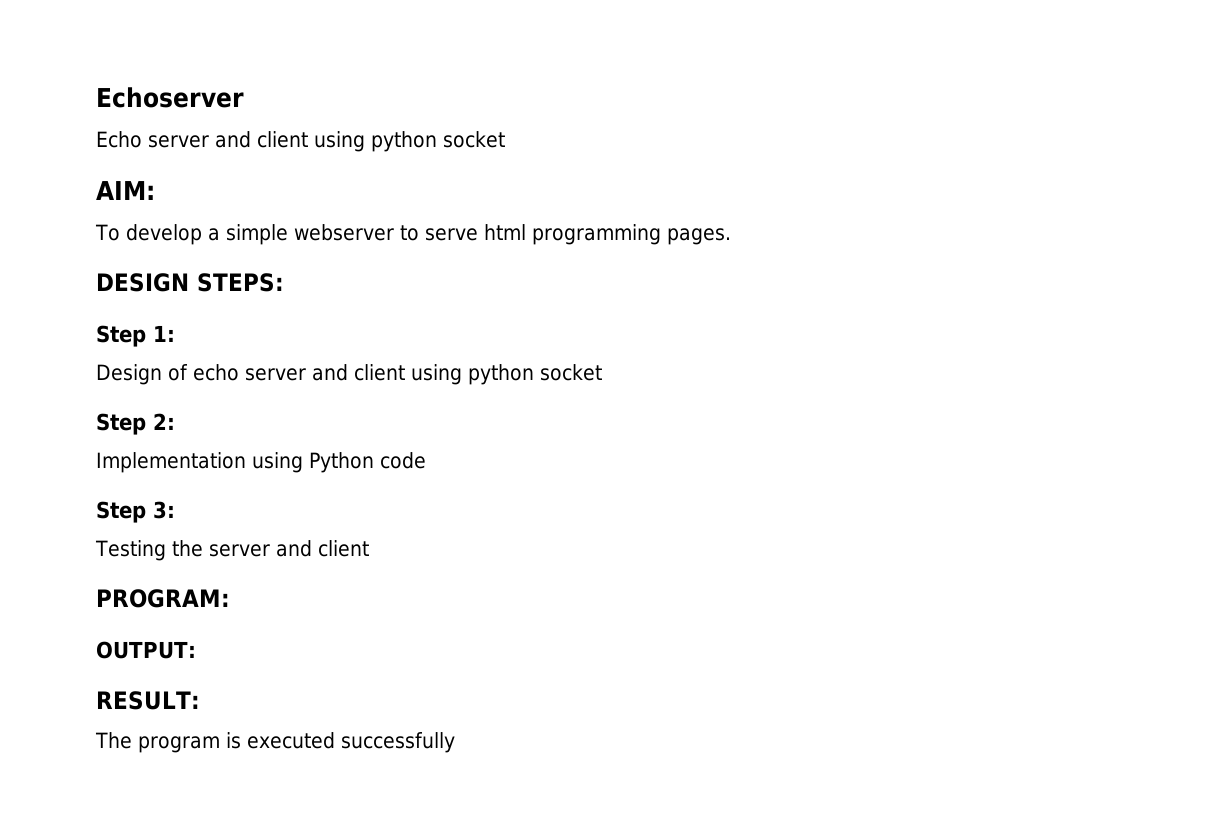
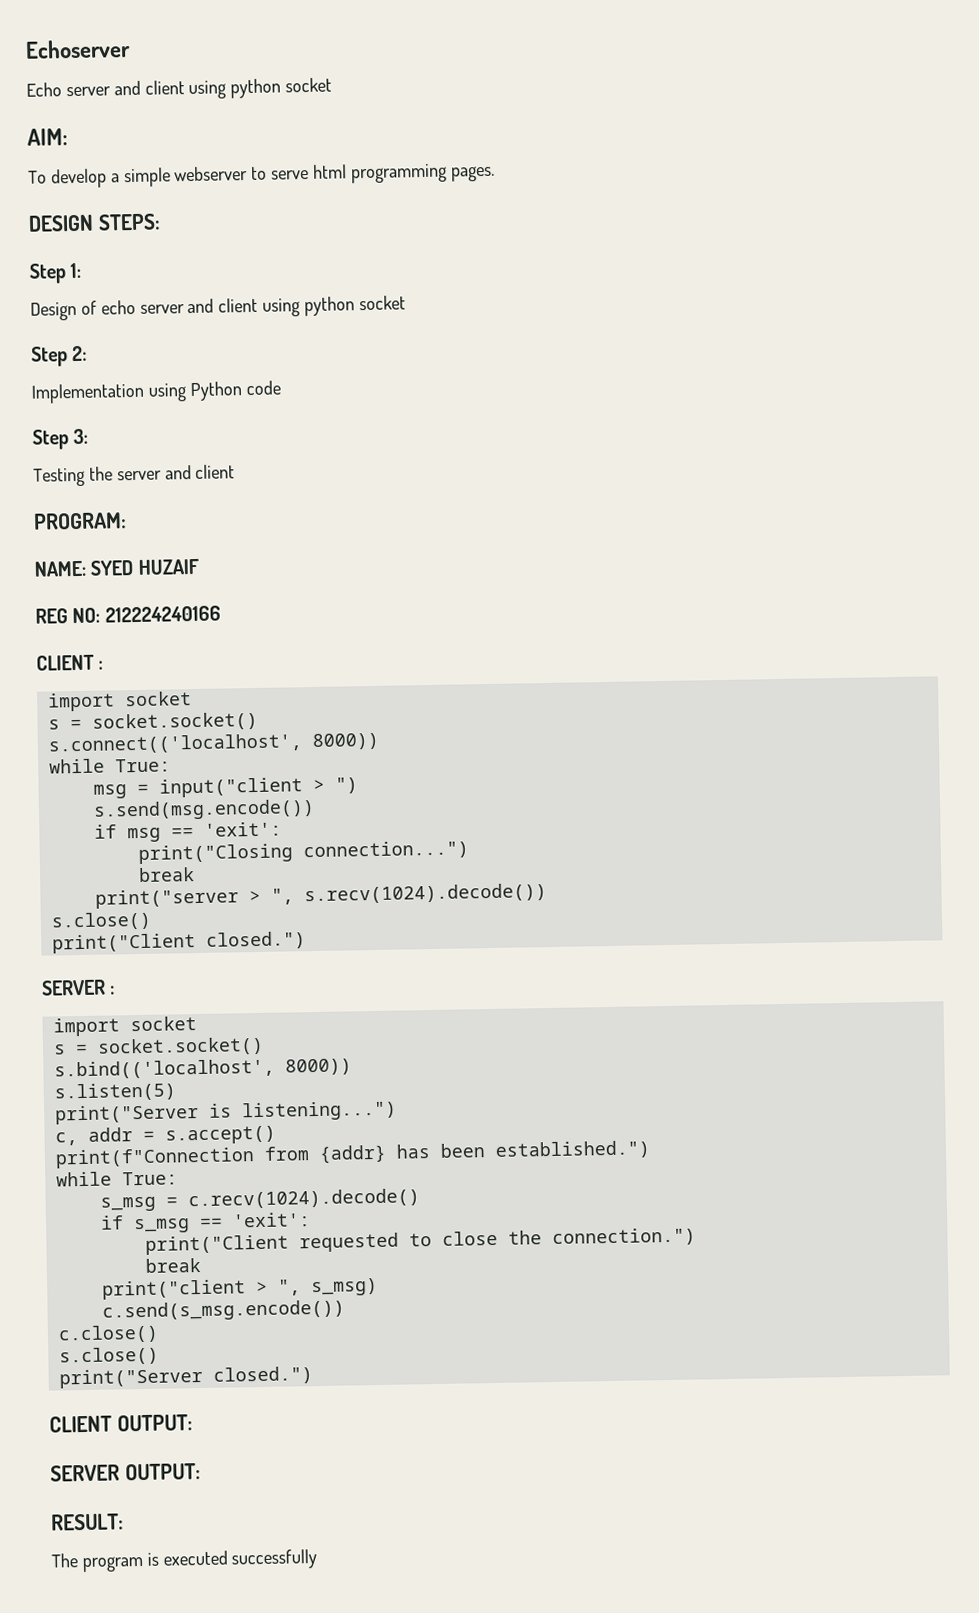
(230, 598) none -> [34,558,199,577] [35,605,221,624] [36,654,104,671] [47,691,192,712] [47,711,258,732] [47,732,379,755] [48,758,171,774] [92,777,358,799] [92,799,315,821] [93,821,282,843] [137,840,469,865] [138,867,195,883] [94,883,547,909] [50,911,152,931] [51,931,306,954] [41,979,116,996] [52,1016,197,1037] [53,1036,264,1057] [53,1058,352,1080] [53,1082,176,1102] [54,1100,397,1125] [54,1125,276,1146] [54,1140,651,1169] [55,1171,178,1187] [99,1188,420,1212] [99,1212,311,1234] [144,1227,696,1255] [144,1258,201,1273] [101,1277,378,1300] [101,1299,345,1322] [57,1324,159,1344] [58,1346,159,1366] [58,1366,313,1389] [49,1414,193,1433] [50,1464,120,1482] NAME: SYED HUZAIF // REG NO: 212224240166 // CLIENT : // import socket // s = socket.socket() // s.connect(('localhost', 8000)) // while True: // msg = input("client > ") // s.send(msg.encode()) // if msg == 'exit': // print("Closing connection...") // break // print("server > ", s.recv(1024).decode()) // s.close() // print("Client closed.") // SERVER : // import socket // s = socket.socket() // s.bind(('localhost', 8000)) // s.listen(5) // print("Server is listening...") // c, addr = s.accept() // print(f"Connection from {addr} has been established.") // while True: // s_msg = c.recv(1024).decode() // if s_msg == 'exit': // print("Client requested to close the connection.") // break // print("client > ", s_msg) // c.send(s_msg.encode()) // c.close() // s.close() // print("Server closed.") // CLIENT OUTPUT: // SERVER

